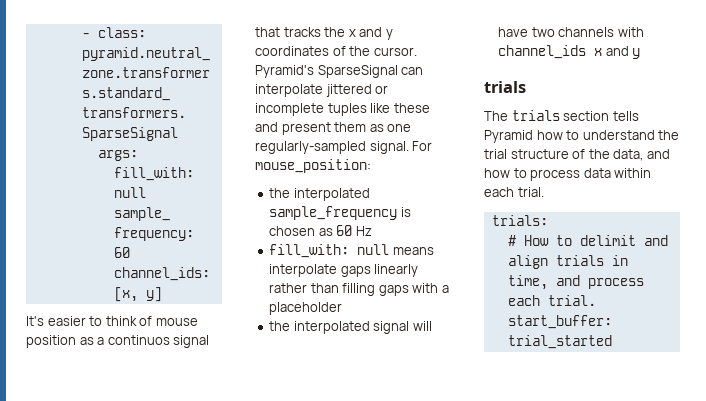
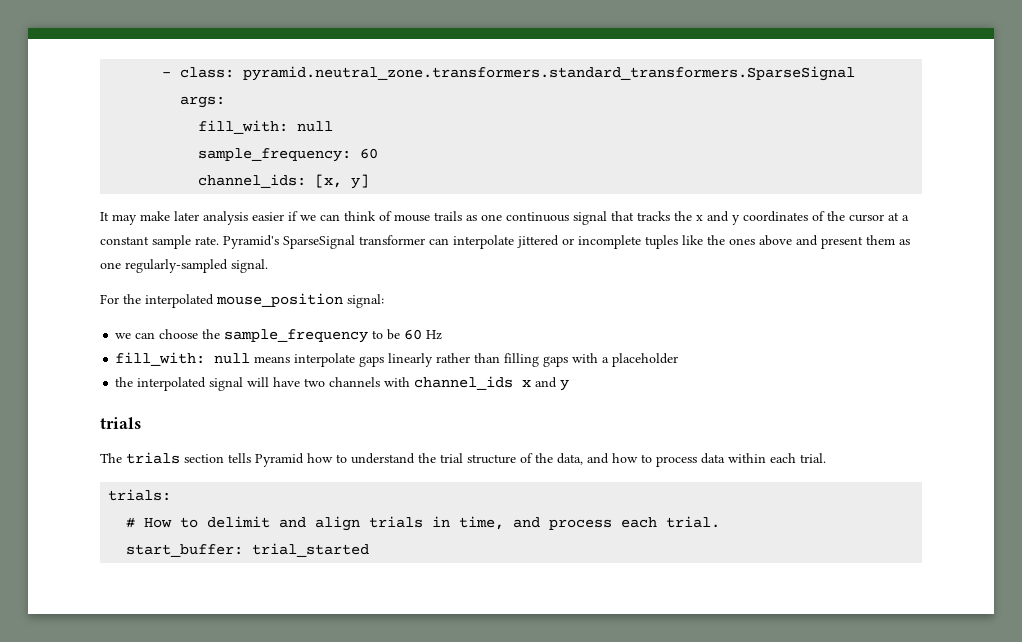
[26,316,198,326] [26,335,170,348] It's easier to think of mouse position as a continuos -> [100,211,569,225] It may make later analysis easier if we can think of mouse trails as one continuous
[373,47,417,56] cursor. -> [849,212,909,222] [100,235,219,249] cursor at a constant sample rate.
(398, 71) none -> [359,235,425,245] transformer
[393,103,430,113] these -> [707,235,792,246] the ones above
[412,141,433,151] [255,159,371,173] [269,188,370,201] [269,206,411,220] [269,226,333,236] For mouse_position: // the interpolated sample_frequency is chosen as -> [100,293,384,308] [115,329,401,343] // For the interpolated mouse_position signal: // we can choose the sample_frequency to be

